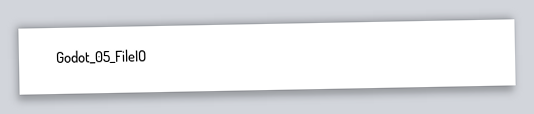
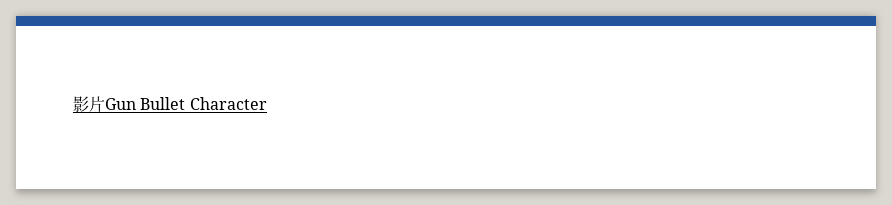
[55,49,147,65] Godot_05_FileIO -> [73,96,267,112] 影片Gun Bullet Character

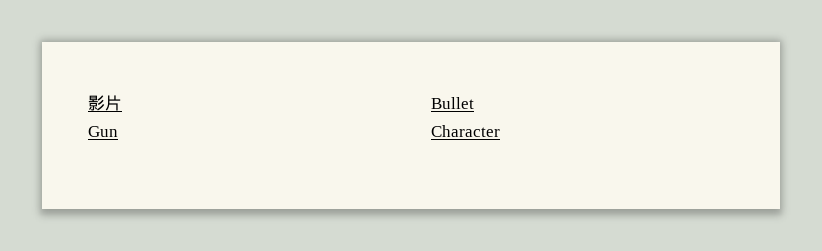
(105, 104) none -> (122, 103) //
(136, 104) none -> (118, 131) //
(186, 103) none -> (474, 103) //

